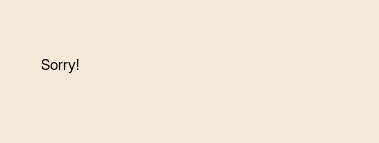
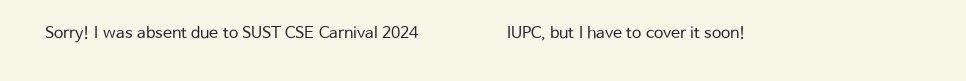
(79, 66) none -> [94,26,747,41] I was absent due to SUST CSE Carnival 2024 IUPC, but I have to cover it soon!

